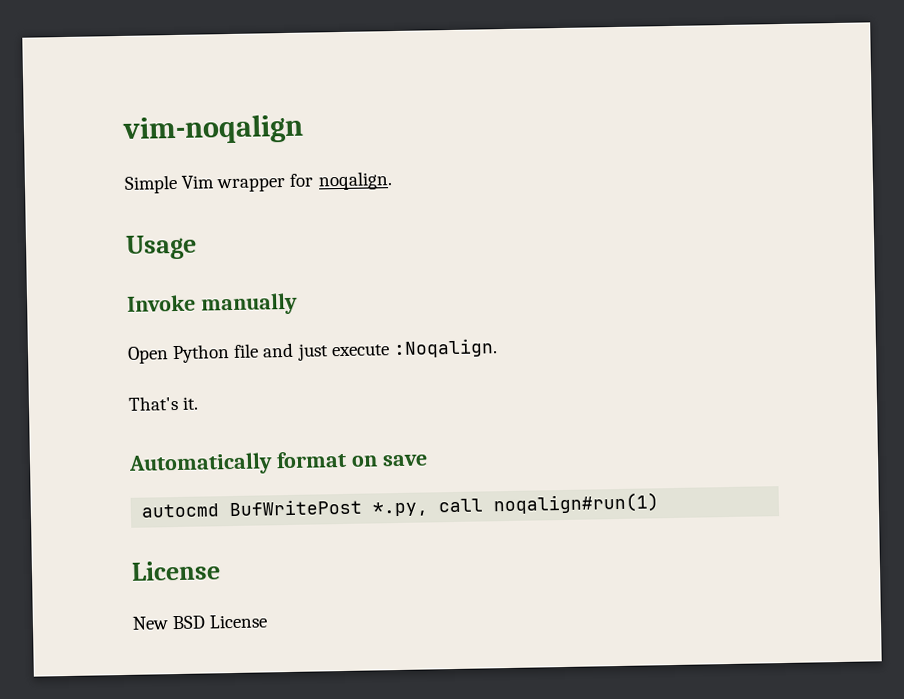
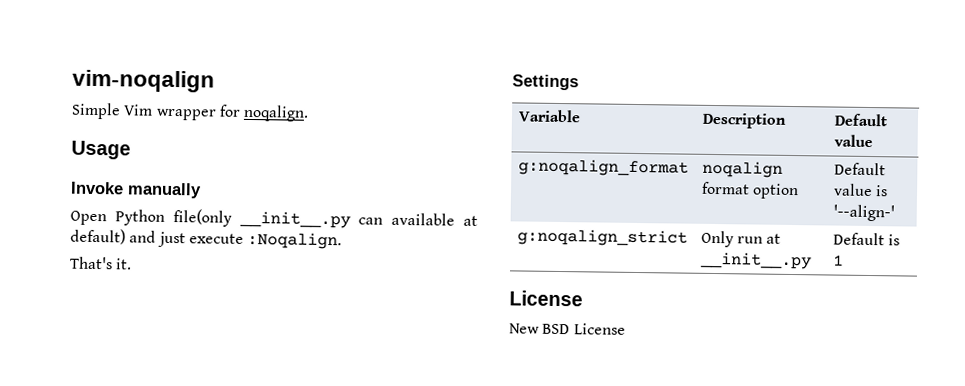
[233,343,260,358] file -> [172,209,478,229] [70,228,126,245] file(only __init__.py can available at default)
[128,450,428,476] [141,492,660,518] Automatically format on save // autocmd BufWritePost *.py, call noqalign#run(1) -> [512,74,579,91] [517,109,581,123] [701,112,787,129] [833,113,888,127] [833,134,873,148] [517,158,689,177] [701,160,783,178] [701,181,799,200] [833,162,886,176] [832,183,888,197] [832,204,895,222] [516,228,688,247] [700,230,782,248] [699,251,812,270] [832,232,900,246] [832,254,844,266] Settings // Variable | Description | Default value // g:noqalign_format | noqalign format option | Default value is '--align-' // g:noqalign_strict | Only run at __init__.py | Default is 1

